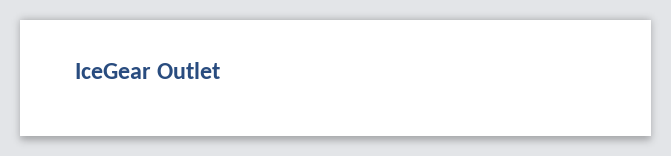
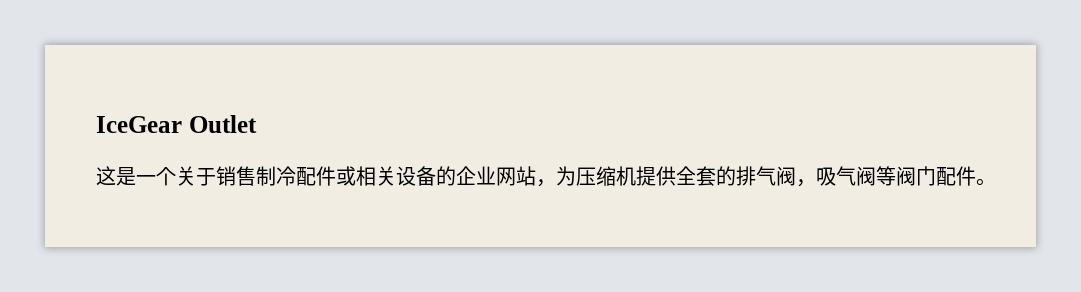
(221, 70) none -> [96,166,996,187] // 这是一个关于销售制冷配件或相关设备的企业网站，为压缩机提供全套的排气阀，吸气阀等阀门配件。

